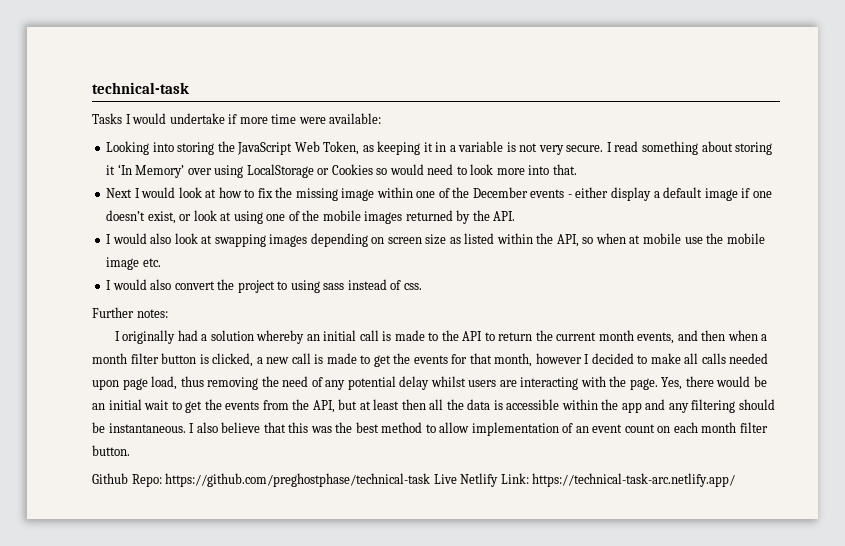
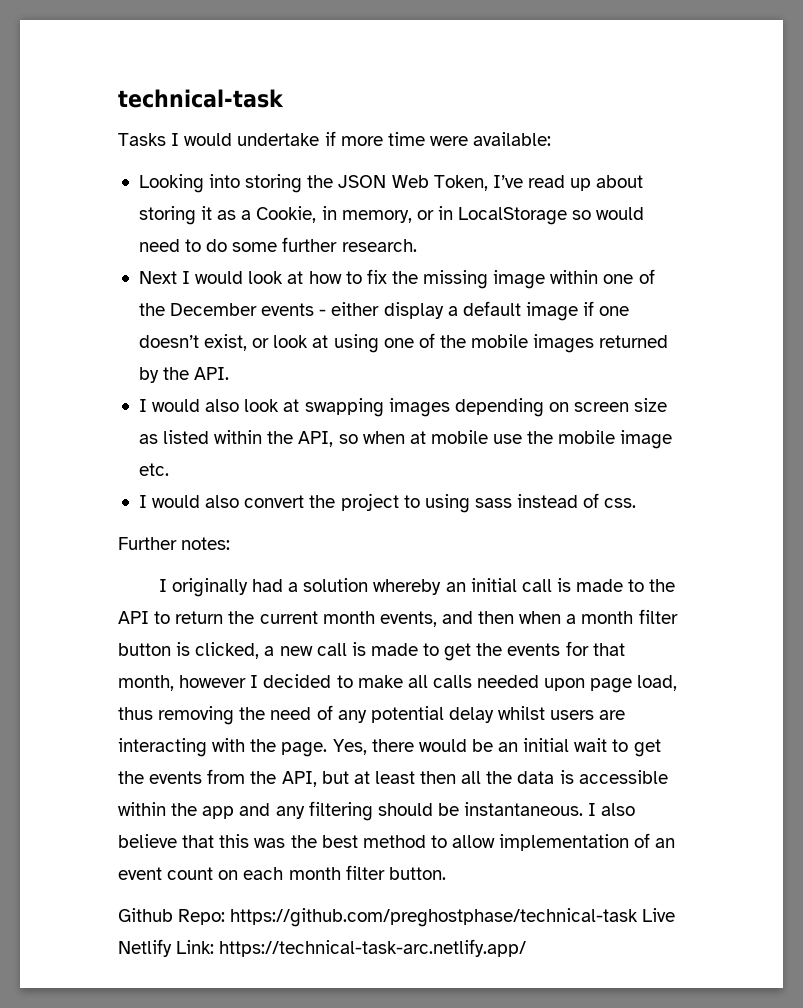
[237,142,293,155] JavaScript -> [338,175,387,188] JSON
[362,141,773,155] [106,164,577,178] as keeping it in a variable is not very secure. I read something about storing it ‘In Memory’ over using LocalStorage or Cookies so would need to look more into that. -> [492,175,644,191] [138,206,645,225] [138,237,417,252] I’ve read up about storing it as a Cookie, in memory, or in LocalStorage so would need to do some further research.

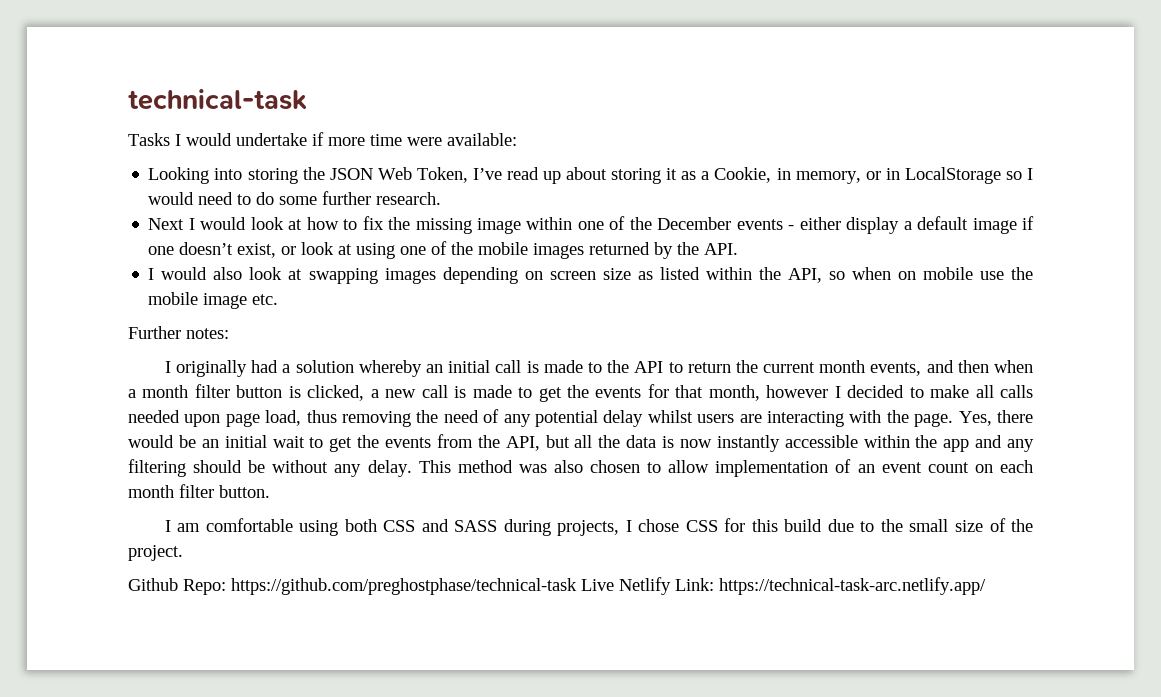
(592, 215) none -> [1027,168,1034,180] I
[409,431,426,444] at -> [897,271,916,280] on
[138,493,637,513] // I would also convert the project to using sass instead of css. -> (279, 299) none
[353,771,457,784] at least then -> (570, 441) none
(574, 777) none -> [679,435,780,452] now instantly
[464,802,636,816] [118,834,426,848] instantaneous. I also believe that this was the best method -> [272,460,641,477] without any delay. This method was also chosen
(446, 873) none -> [164,518,1033,536] [128,545,183,561] // I am comfortable using both CSS and SASS during projects, I chose CSS for this build due to the small size of the project.

